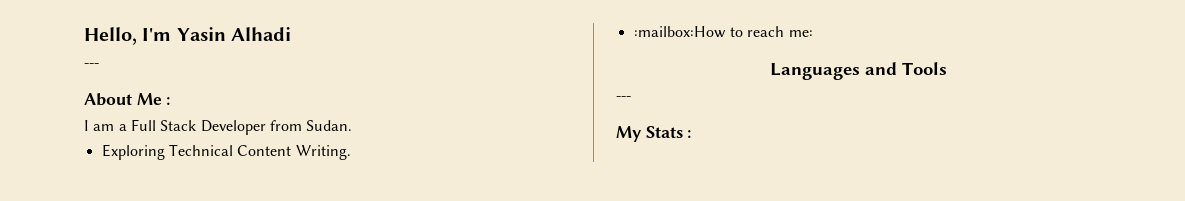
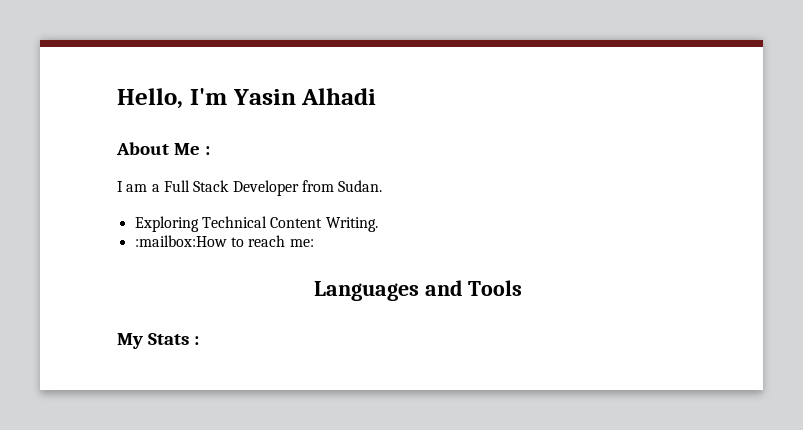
[84,63,99,68] // --- -> (377, 96) none
[616,96,631,101] // --- -> (523, 288) none

